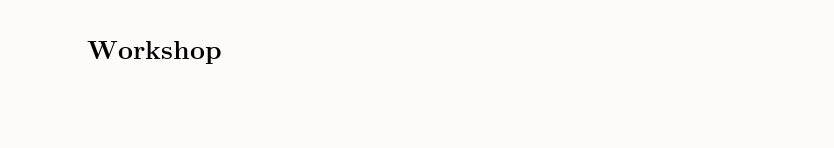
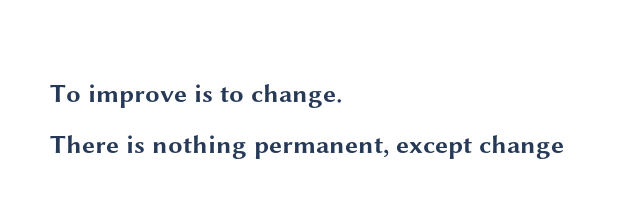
[87,41,222,64] Workshop -> [50,84,343,108] [50,135,565,159] To improve is to change. // There is nothing permanent, except change

